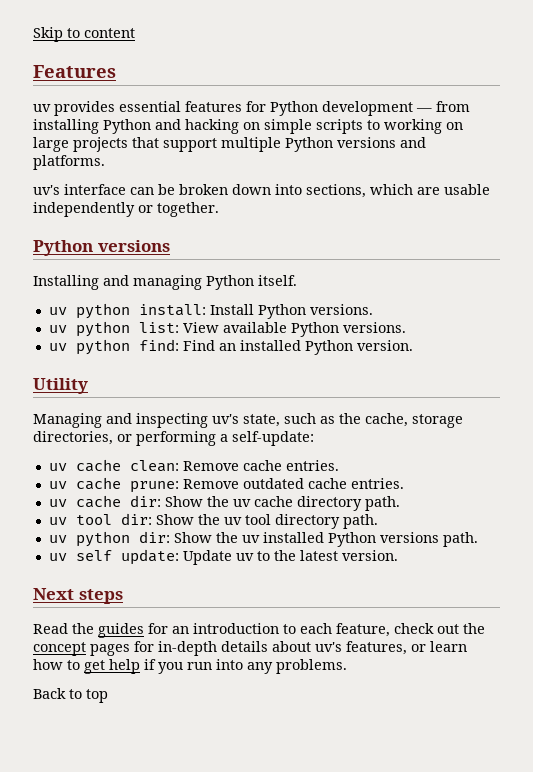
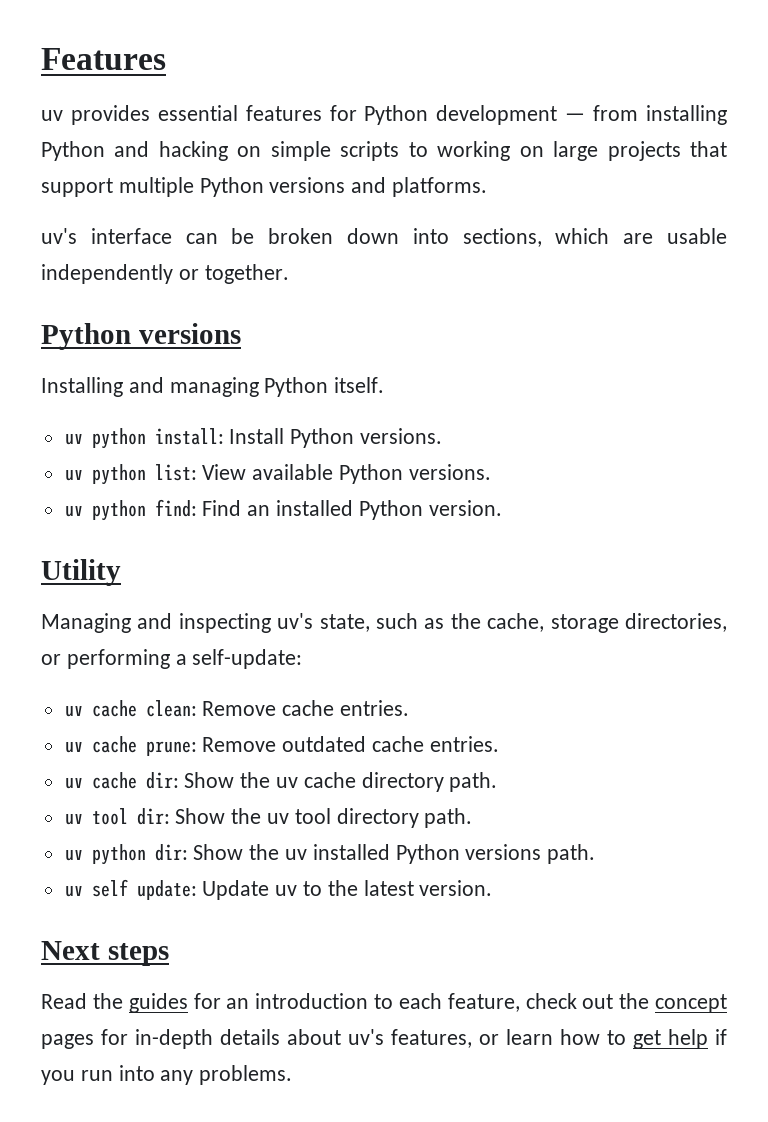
[33,27,135,42] Skip to content // -> (41, 59) none
[33,688,108,703] // Back to top -> (293, 1075) none

